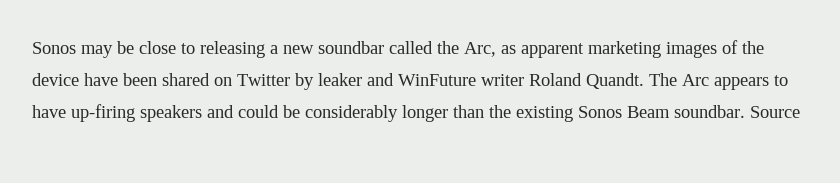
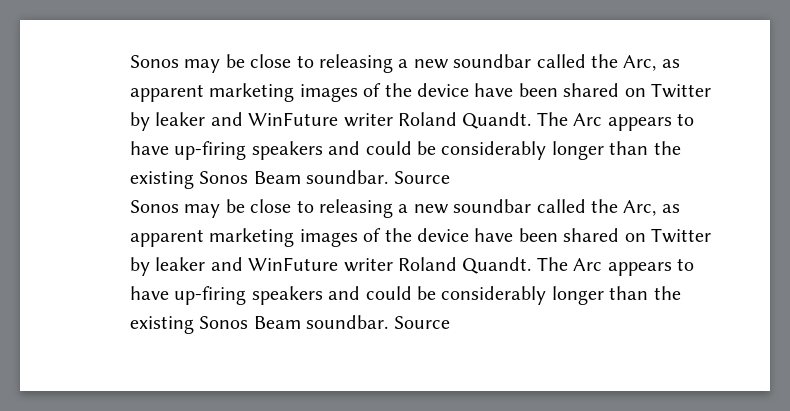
(800, 112) none -> [130,199,680,218] [130,228,711,247] [130,257,694,276] [130,286,681,305] [130,315,450,334] // Sonos may be close to releasing a new soundbar called the Arc, as apparent marketing images of the device have been shared on Twitter by leaker and WinFuture writer Roland Quandt. The Arc appears to have up-firing speakers and could be considerably longer than the existing Sonos Beam soundbar. Source

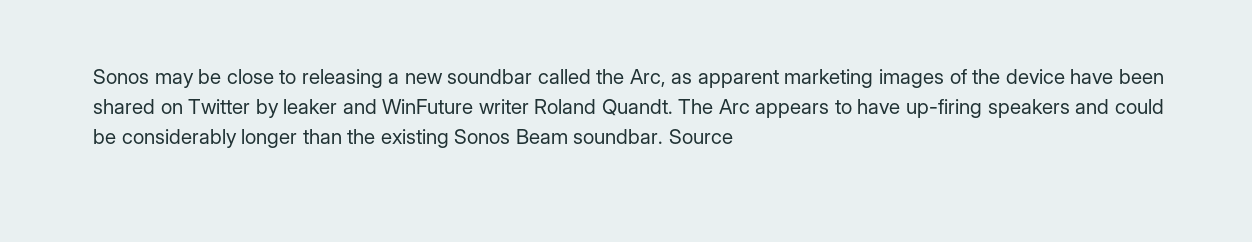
[130,199,680,218] [130,228,711,247] [130,257,694,276] [130,286,681,305] [130,315,450,334] // Sonos may be close to releasing a new soundbar called the Arc, as apparent marketing images of the device have been shared on Twitter by leaker and WinFuture writer Roland Quandt. The Arc appears to have up-firing speakers and could be considerably longer than the existing Sonos Beam soundbar. Source -> (733, 136) none

